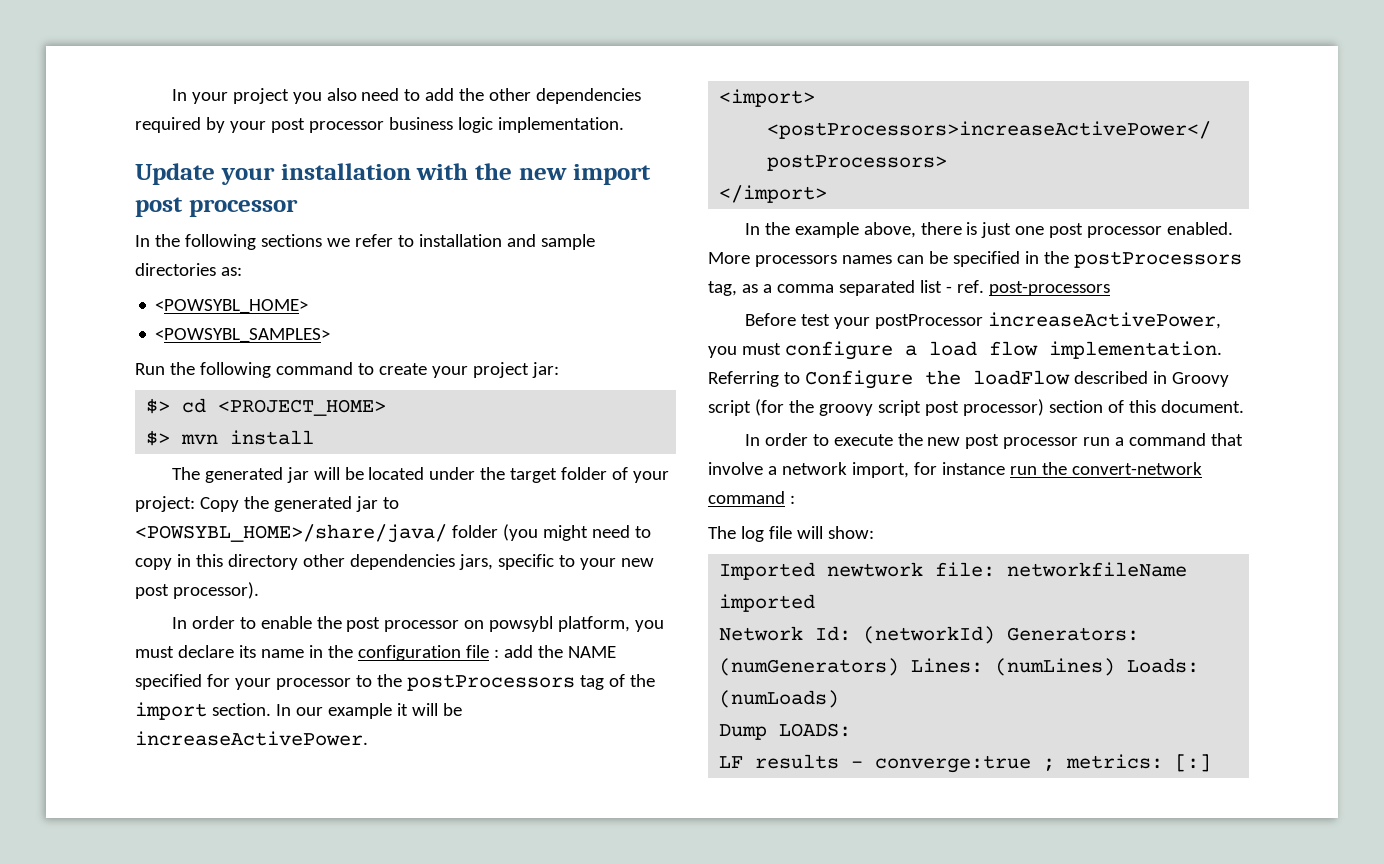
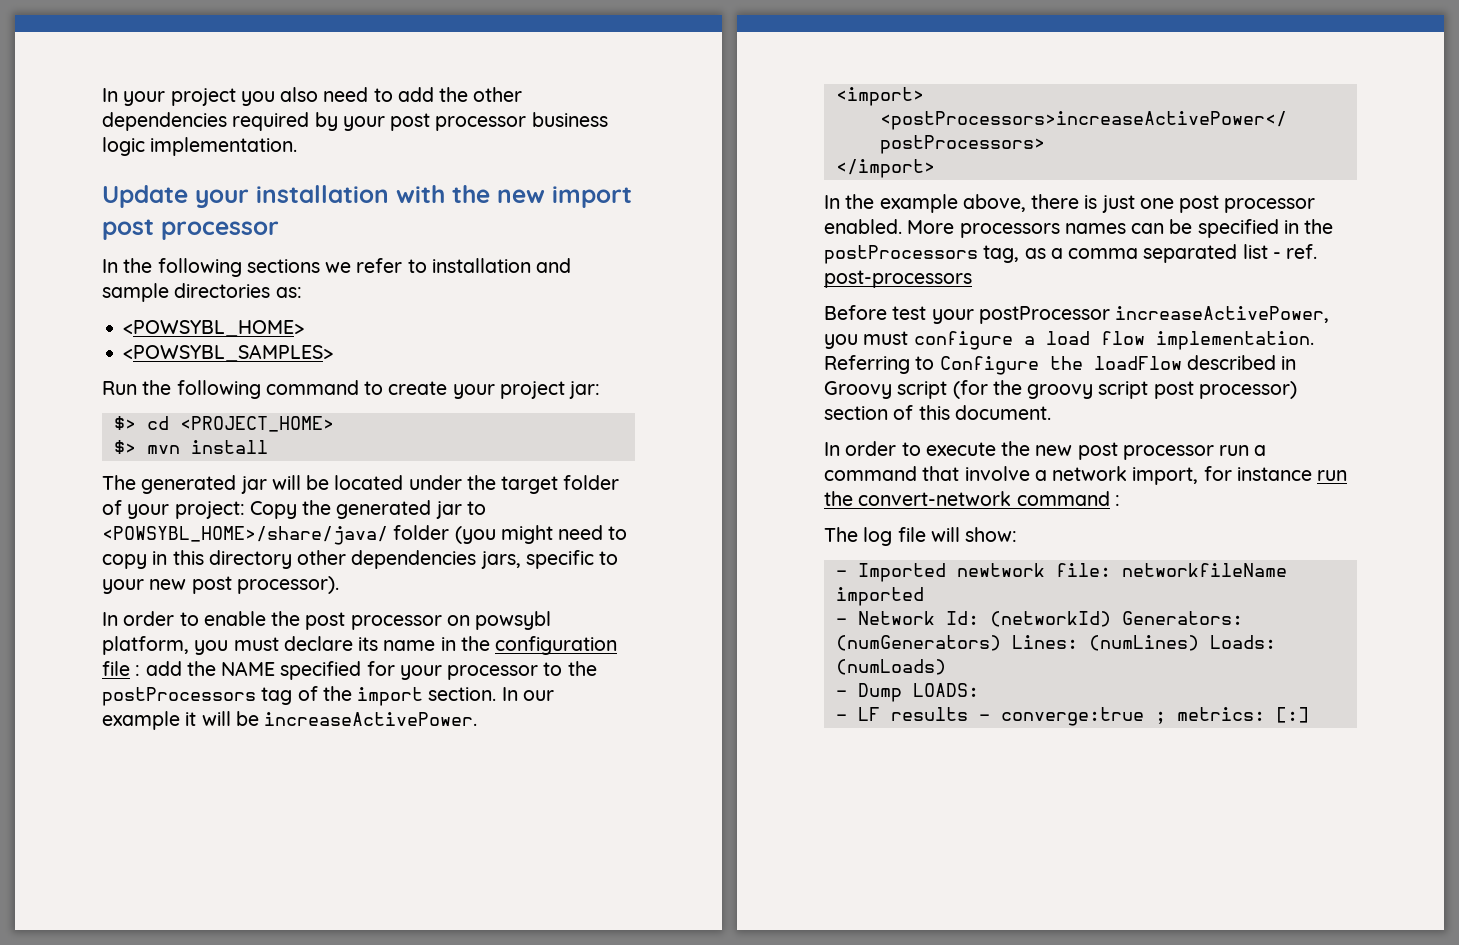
(874, 532) none -> [835,570,847,577] -
(816, 603) none -> [835,618,847,625] -
(840, 699) none -> [835,690,847,697] -
(852, 730) none -> [835,714,847,721] -

